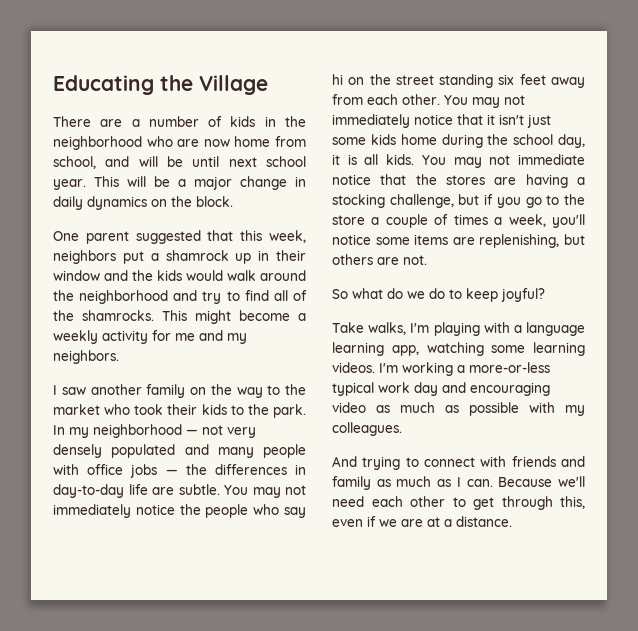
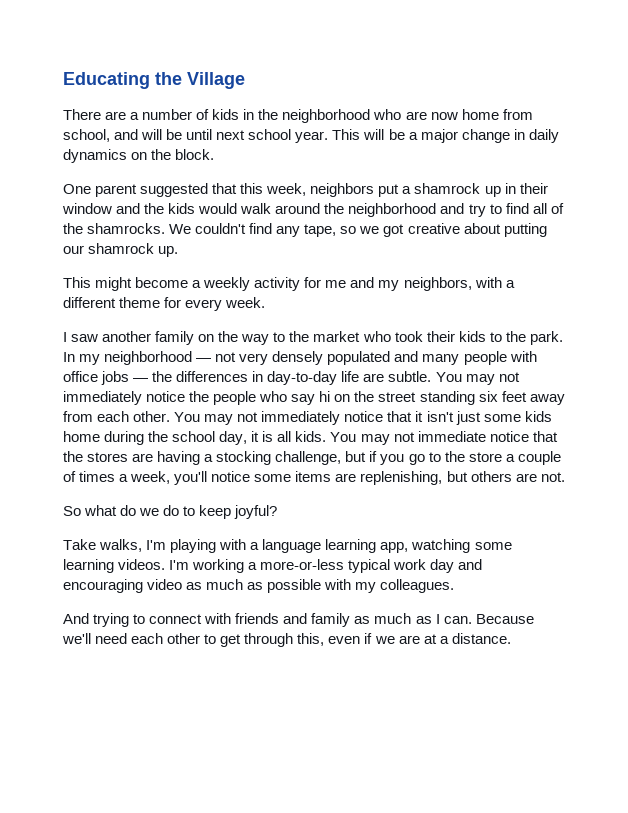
(154, 315) none -> [169,223,547,237] [63,243,179,257] We couldn't find any tape, so we got creative about putting our shamrock up. //
[53,350,119,364] neighbors. -> [403,277,515,291] [63,297,266,311] neighbors, with a different theme for every week.

